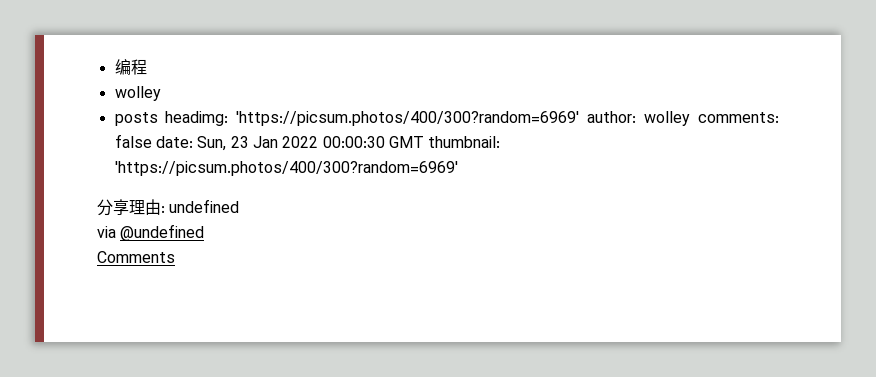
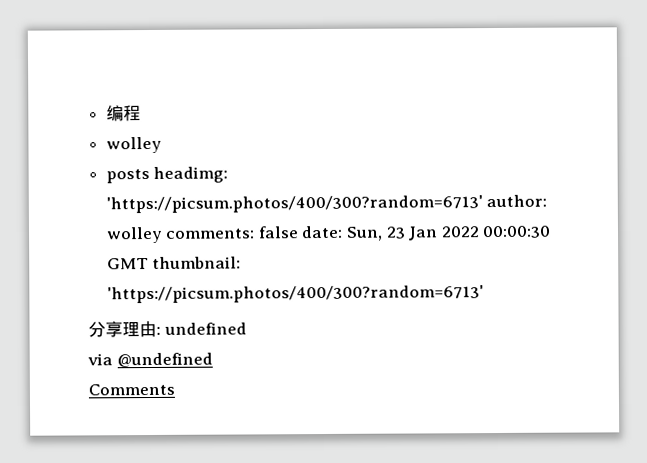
[236,111,580,126] 'https://picsum.photos/400/300?random=6969' -> [105,195,483,214] 'https://picsum.photos/400/300?random=6713'
[114,161,458,176] 'https://picsum.photos/400/300?random=6969' -> [106,285,484,304] 'https://picsum.photos/400/300?random=6713'

